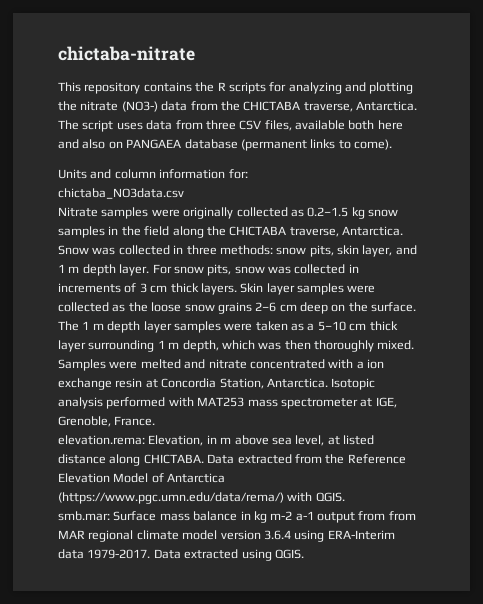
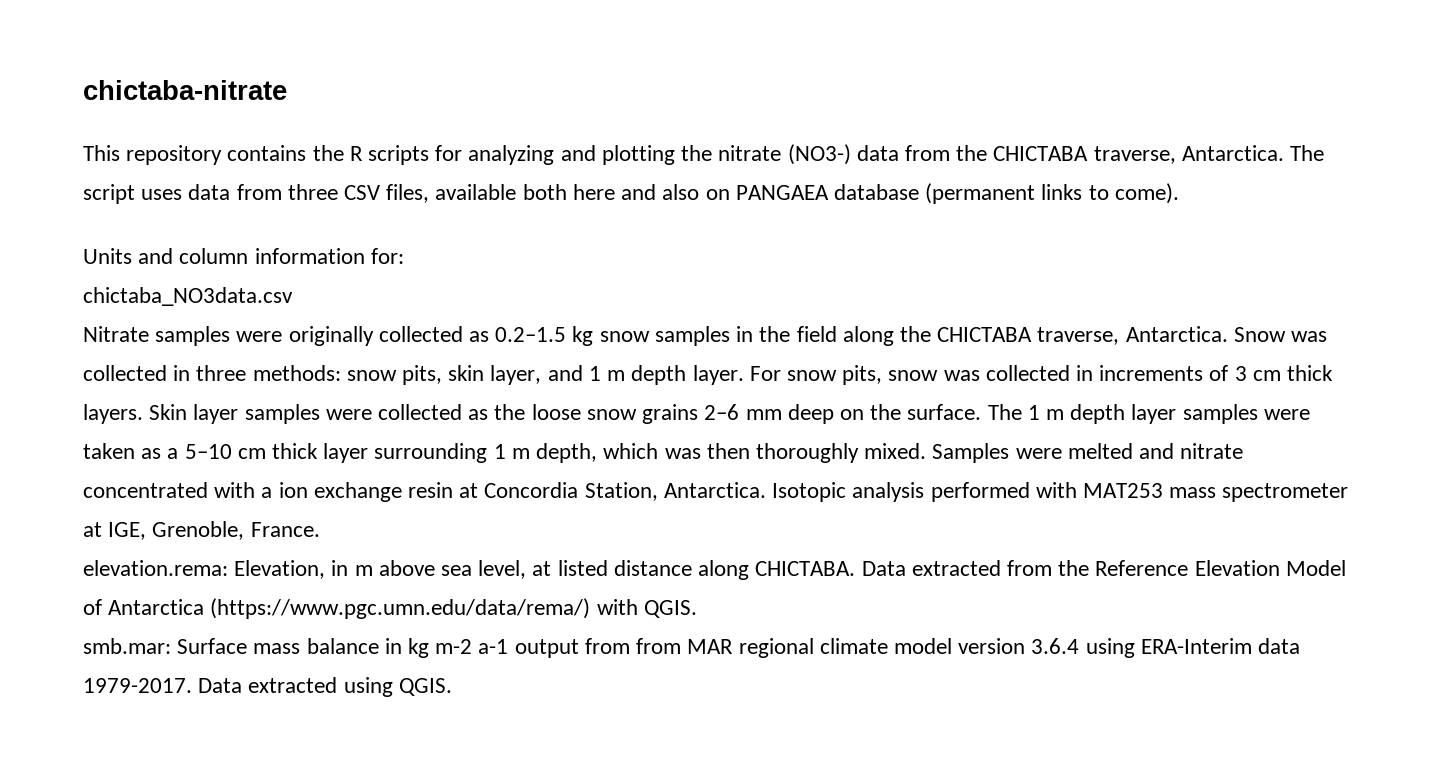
[279,304,297,312] cm -> [745,409,782,420] mm

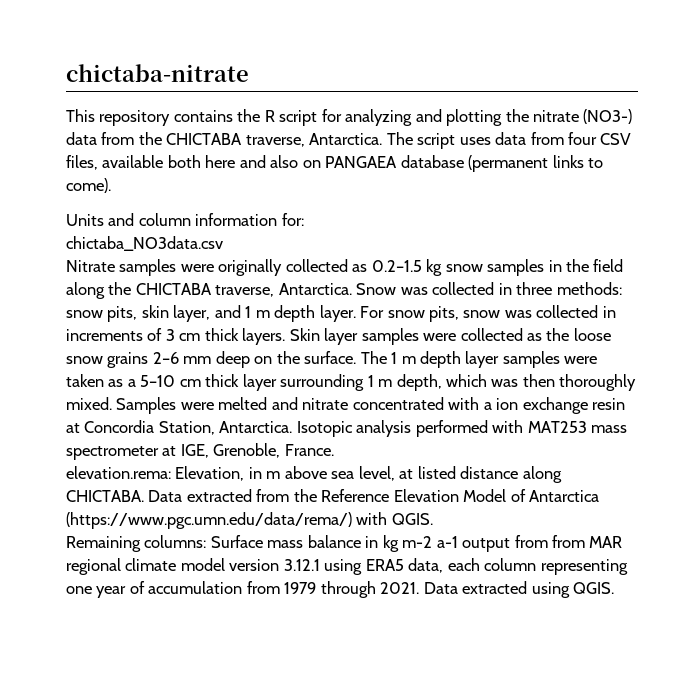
[368,145,430,165] scripts -> [279,110,318,126] script
[287,184,338,200] three -> [567,132,597,145] four
[83,638,171,654] smb.mar: -> [66,535,207,552] Remaining columns:
[1031,638,1300,658] [83,678,192,693] 3.6.4 using ERA-Interim data 1979-2017. -> [283,558,628,575] [66,581,420,598] 3.12.1 using ERA5 data, each column representing one year of accumulation from 1979 through 2021.

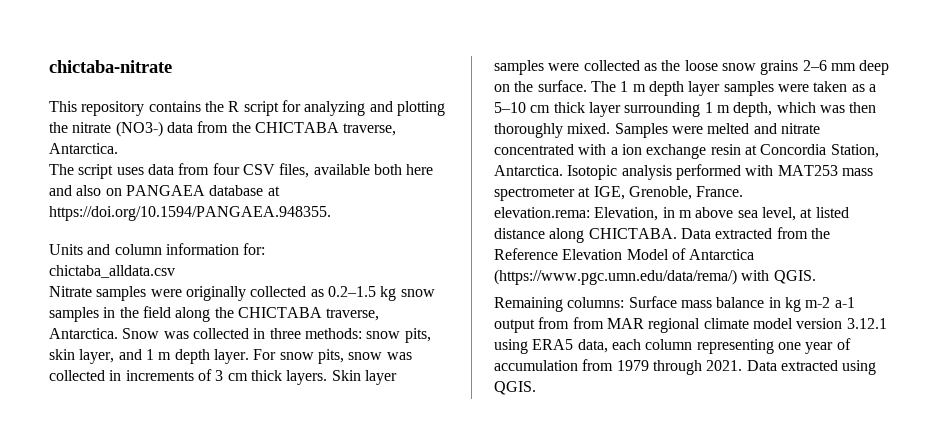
(383, 139) none -> (118, 148) //
[468,155,604,172] [66,178,111,193] (permanent links to come). -> [267,186,280,196] [49,206,331,221] at https://doi.org/10.1594/PANGAEA.948355.
[66,236,223,251] chictaba_NO3data.csv -> [49,265,175,278] chictaba_alldata.csv

